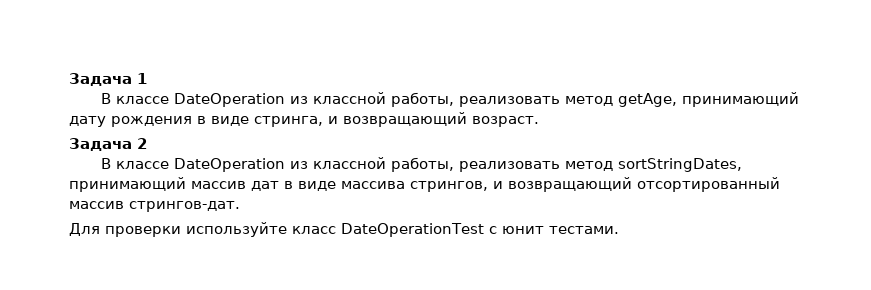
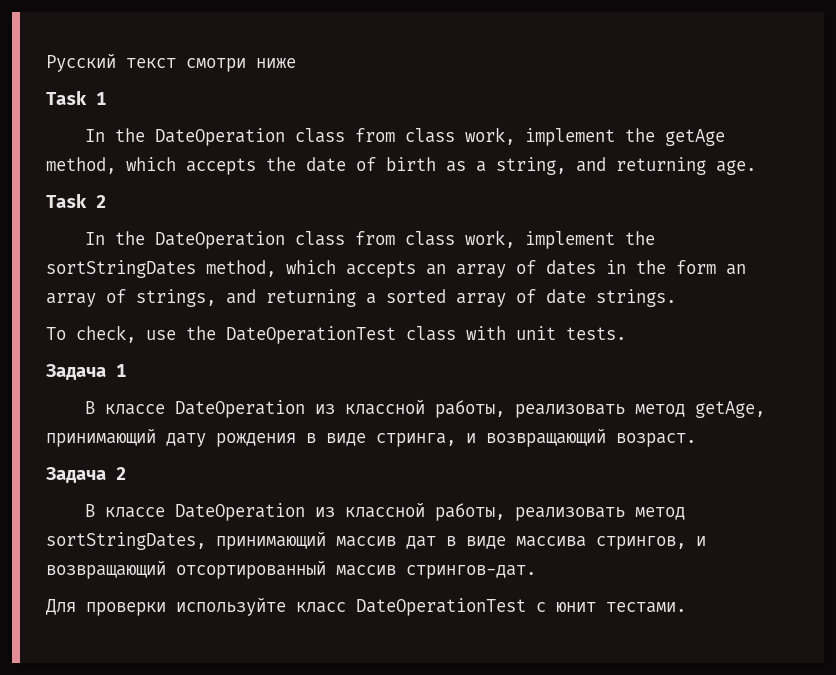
(69, 79) none -> [46,53,296,72] [46,90,106,105] [84,127,725,146] [46,157,756,175] [46,193,106,208] [84,230,655,249] [46,260,746,278] [46,289,676,307] [46,325,626,344] Русский текст смотри ниже // Task 1 // In the DateOperation class from class work, implement the getAge method, which accepts the date of birth as a string, and returning age. // Task 2 // In the DateOperation class from class work, implement the sortStringDates method, which accepts an array of dates in the form an array of strings, and returning a sorted array of date strings. // To check, use the DateOperationTest class with unit tests. //

